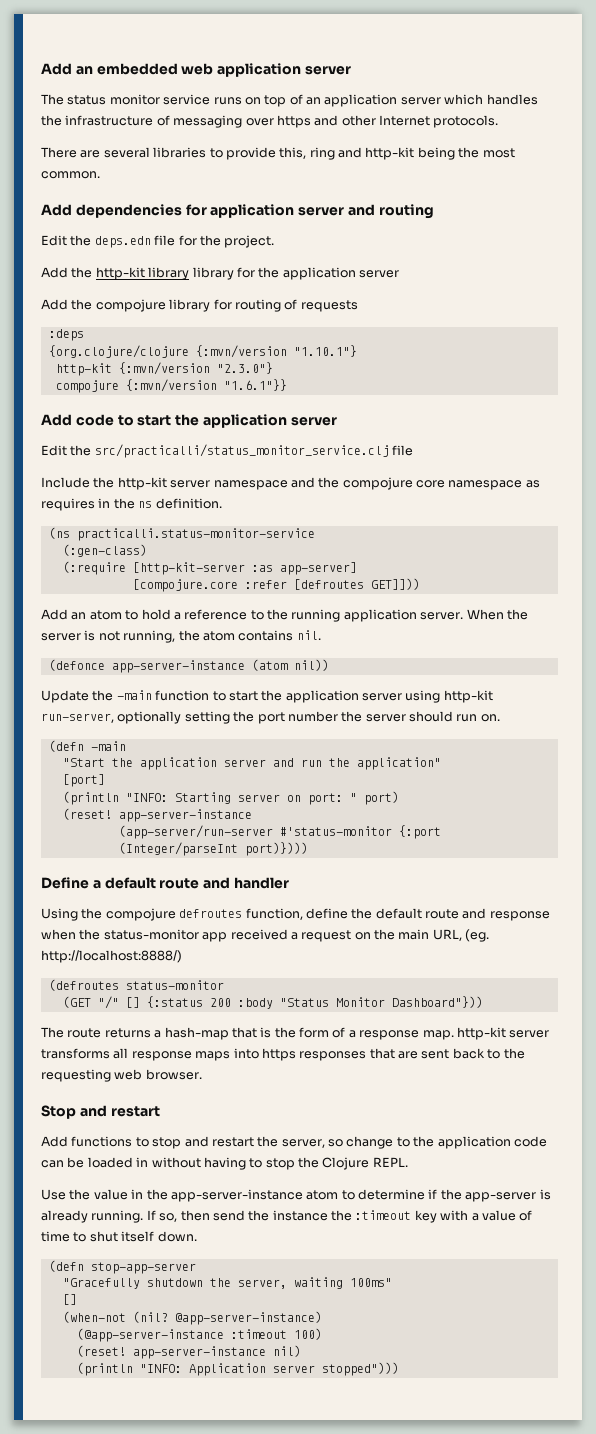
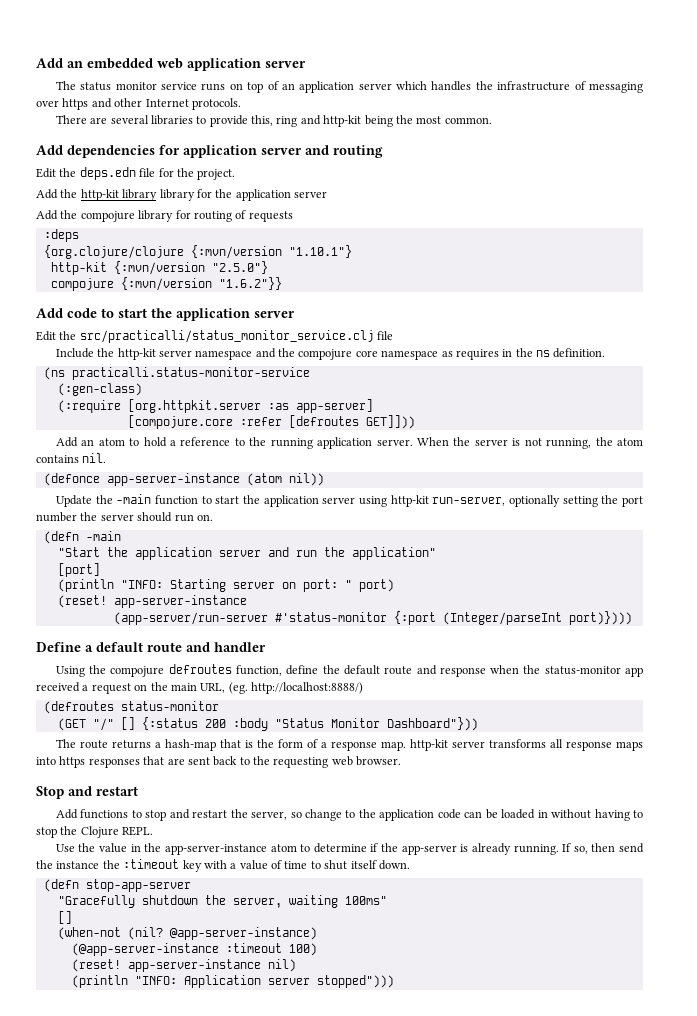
[216,362,273,374] "2.3.0"} -> [211,261,268,274] "2.5.0"}
[223,379,287,391] "1.6.1"}} -> [218,277,282,290] "1.6.2"}}
[132,562,245,575] [http-kit-server -> [127,399,261,413] [org.httpkit.server

